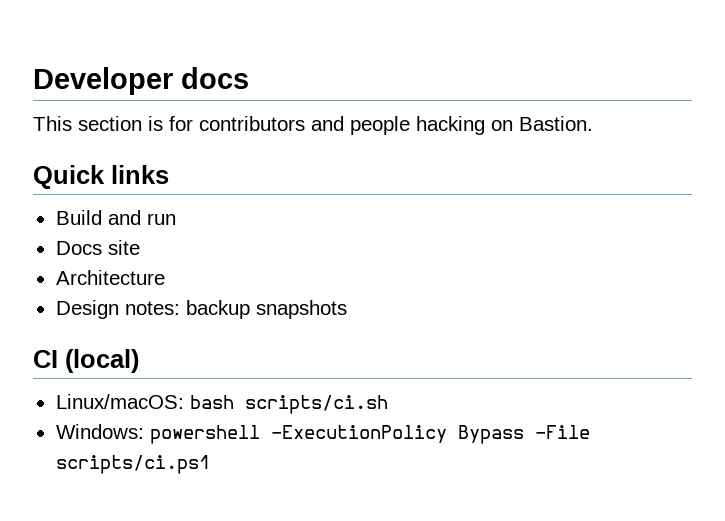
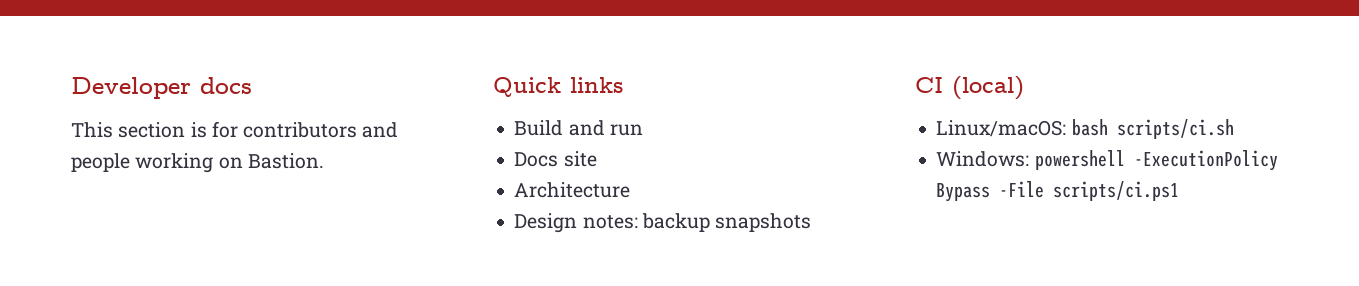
[416,116,485,135] hacking -> [135,153,214,173] working

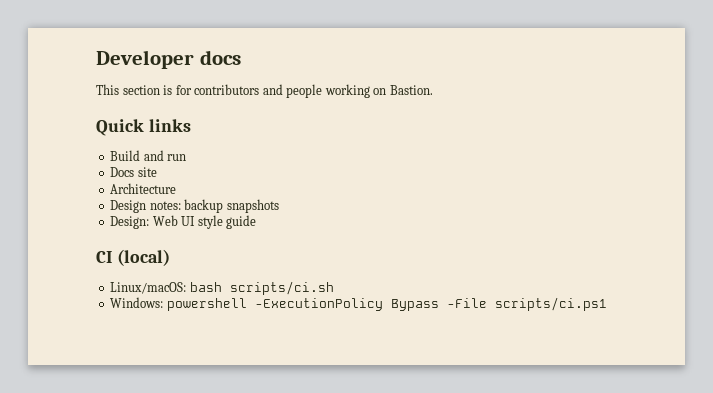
(812, 222) none -> [110,215,257,229] // Design: Web UI style guide

